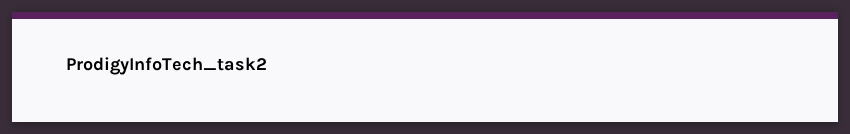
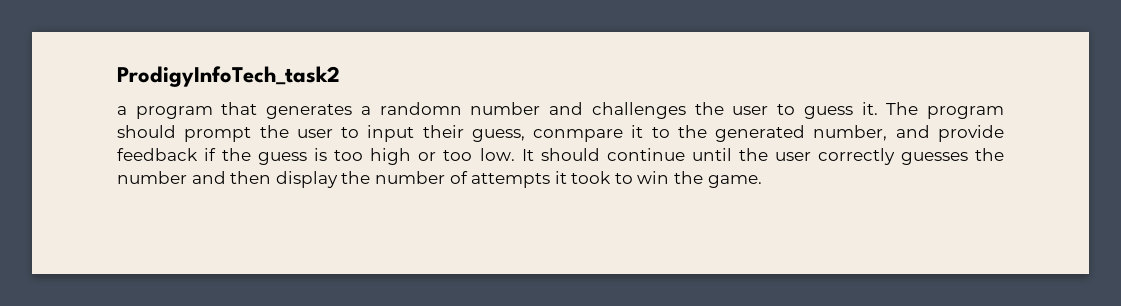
(267, 66) none -> [117,102,1005,119] [117,125,1004,142] [117,148,1004,165] [117,171,762,188] // a program that generates a randomn number and challenges the user to guess it. The program should prompt the user to input their guess, conmpare it to the generated number, and provide feedback if the guess is too high or too low. It should continue until the user correctly guesses the number and then display the number of attempts it took to win the game.

